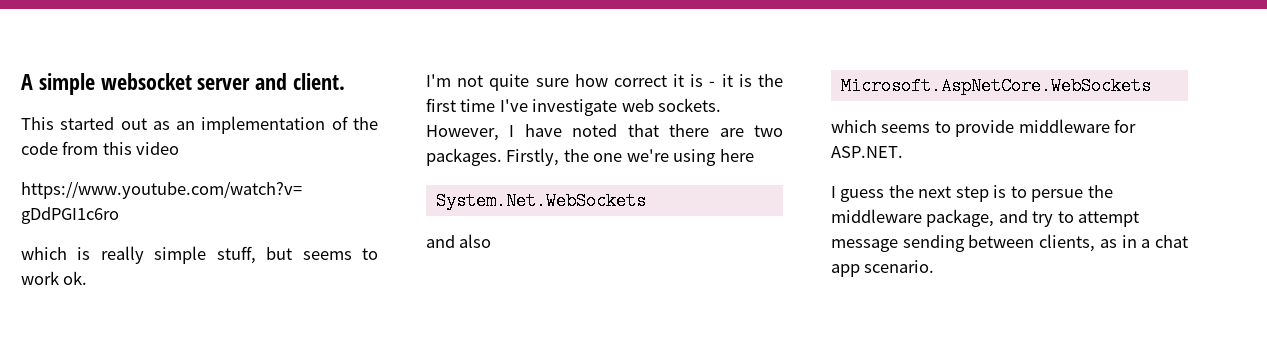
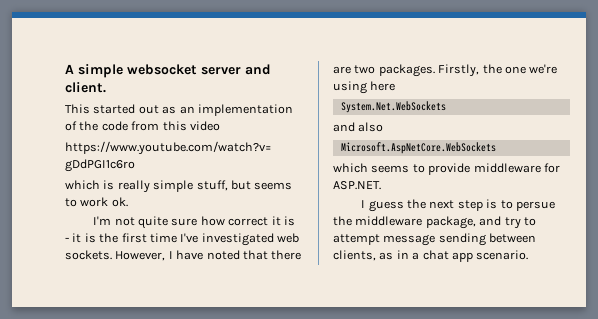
[532,99,618,116] investigate -> [201,233,274,246] investigated

